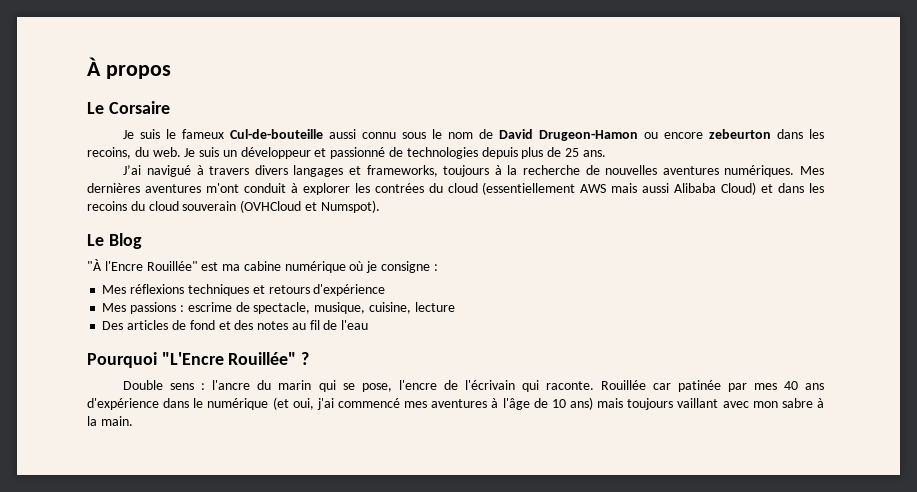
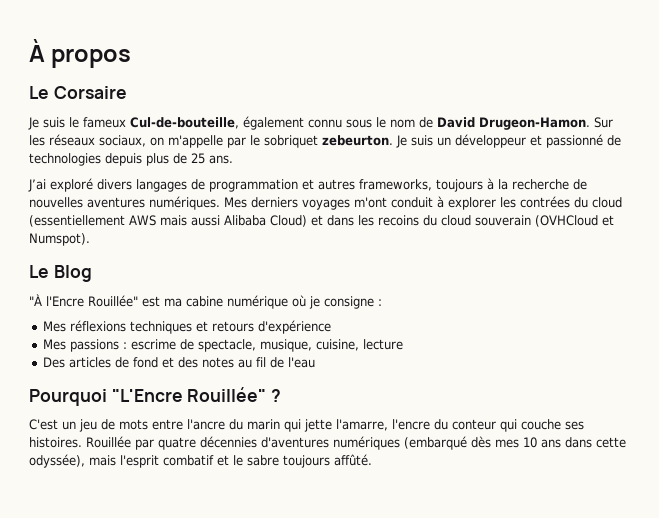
[230,129,357,139] Cul-de-bouteille aussi -> [130,116,304,130] Cul-de-bouteille, également
[539,129,824,141] [87,147,181,159] Drugeon-Hamon ou encore zebeurton dans les recoins, du web. -> [479,117,613,130] [29,134,393,148] Drugeon-Hamon. Sur les réseaux sociaux, on m'appelle par le sobriquet zebeurton.
[146,165,361,177] navigué à travers divers langages et -> [50,178,355,192] exploré divers langages de programmation et autres
[87,183,201,193] dernières aventures -> [251,197,350,210] derniers voyages
[123,380,824,392] [87,397,824,410] [87,416,133,426] Double sens : l'ancre du marin qui se pose, l'encre de l'écrivain qui raconte. Rouillée car patinée par mes 40 ans d'expérience dans le numérique (et oui, j'ai commencé mes aventures à l'âge de 10 ans) mais toujours vaillant avec mon sabre à la main. -> [29,419,584,432] [29,436,626,450] [29,454,372,468] C'est un jeu de mots entre l'ancre du marin qui jette l'amarre, l'encre du conteur qui couche ses histoires. Rouillée par quatre décennies d'aventures numériques (embarqué dès mes 10 ans dans cette odyssée), mais l'esprit combatif et le sabre toujours affûté.

